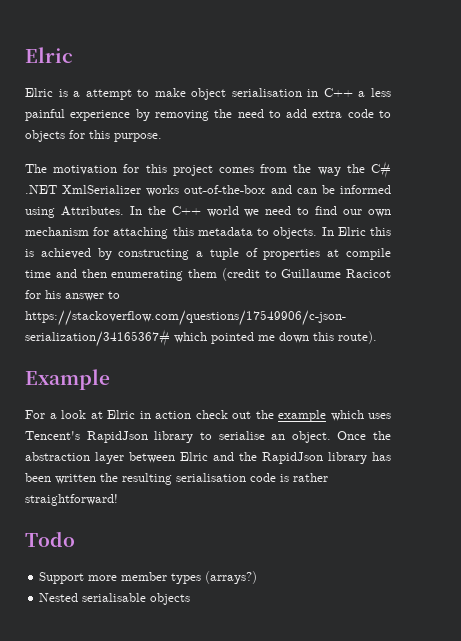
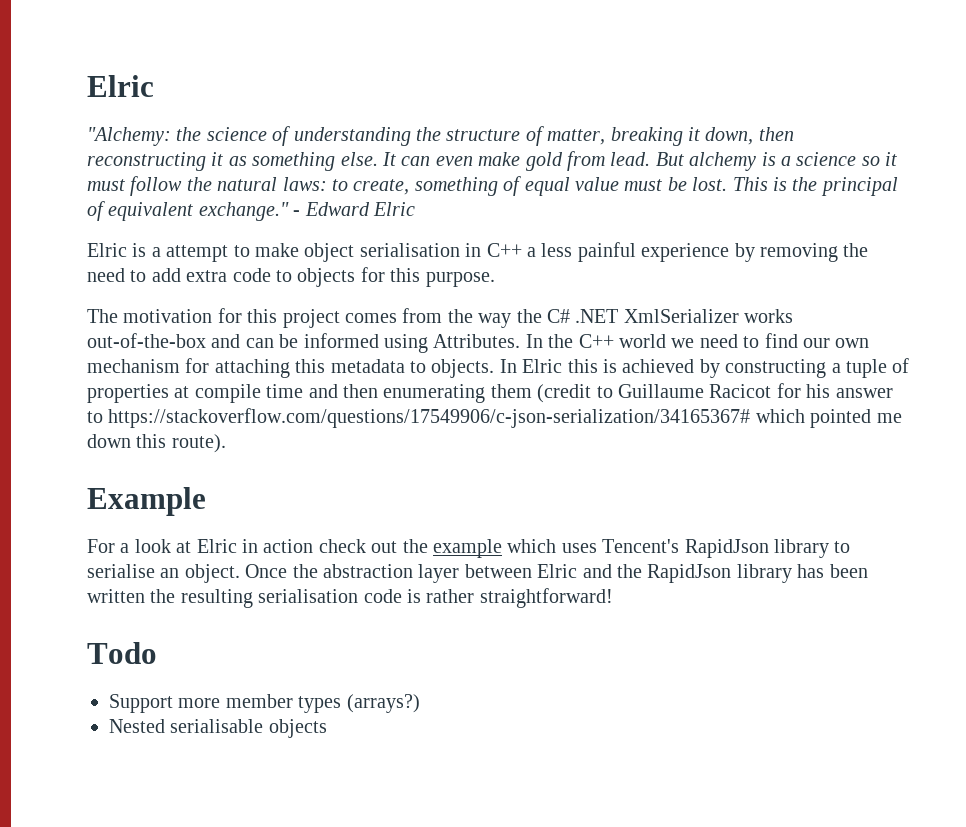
[25,47,73,63] Elric -> [87,75,154,97] [87,126,794,146] [87,151,898,171] [87,176,898,196] [87,201,415,221] Elric // "Alchemy: the science of understanding the structure of matter, breaking it down, then reconstructing it as something else. It can even make gold from lead. But alchemy is a science so it must follow the natural laws: to create, something of equal value must be lost. This is the principal of equivalent exchange." - Edward Elric

